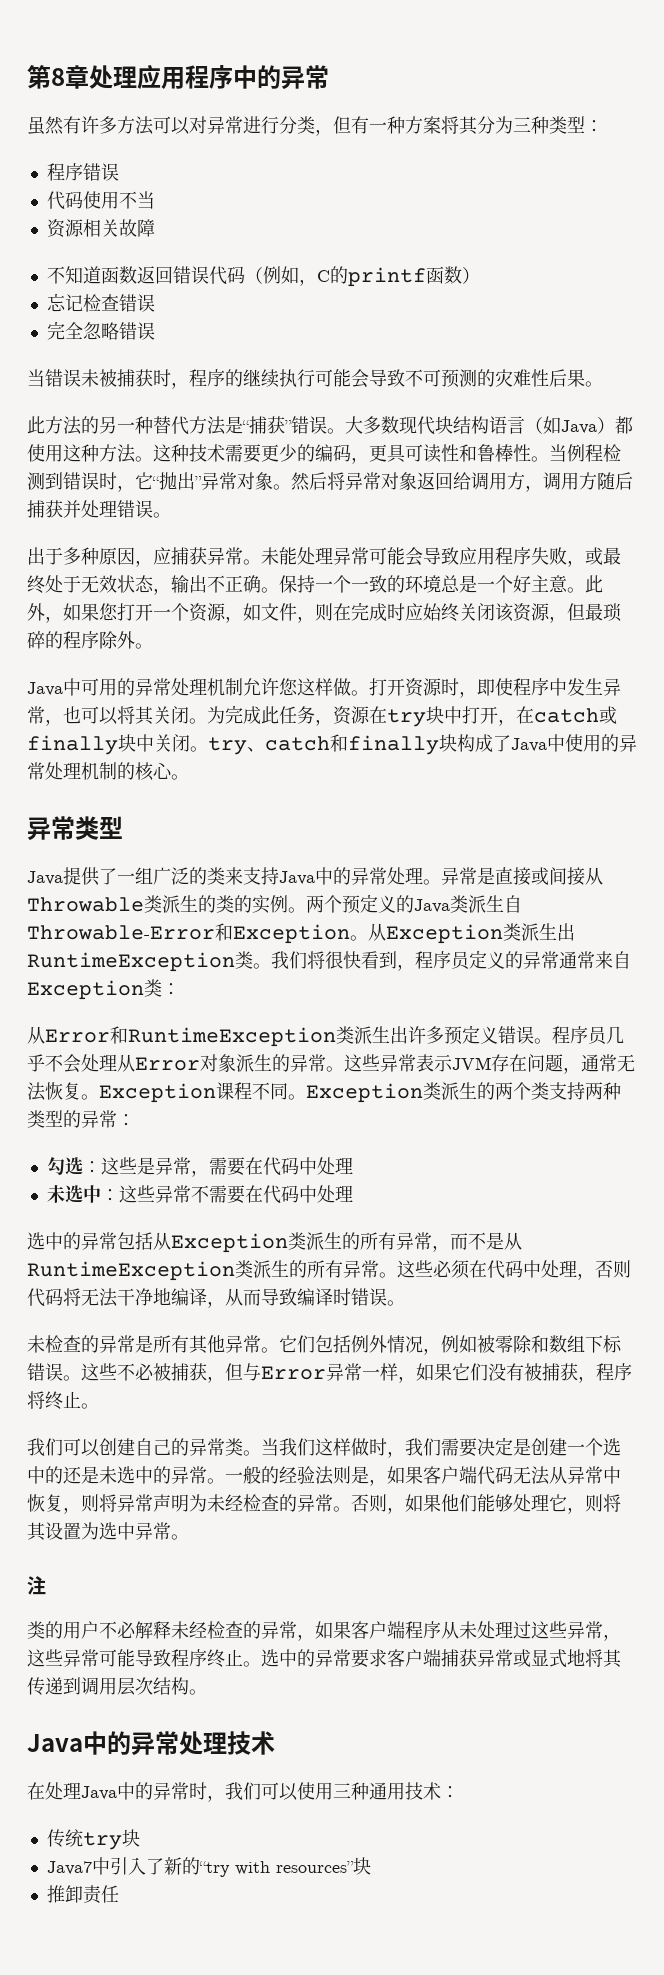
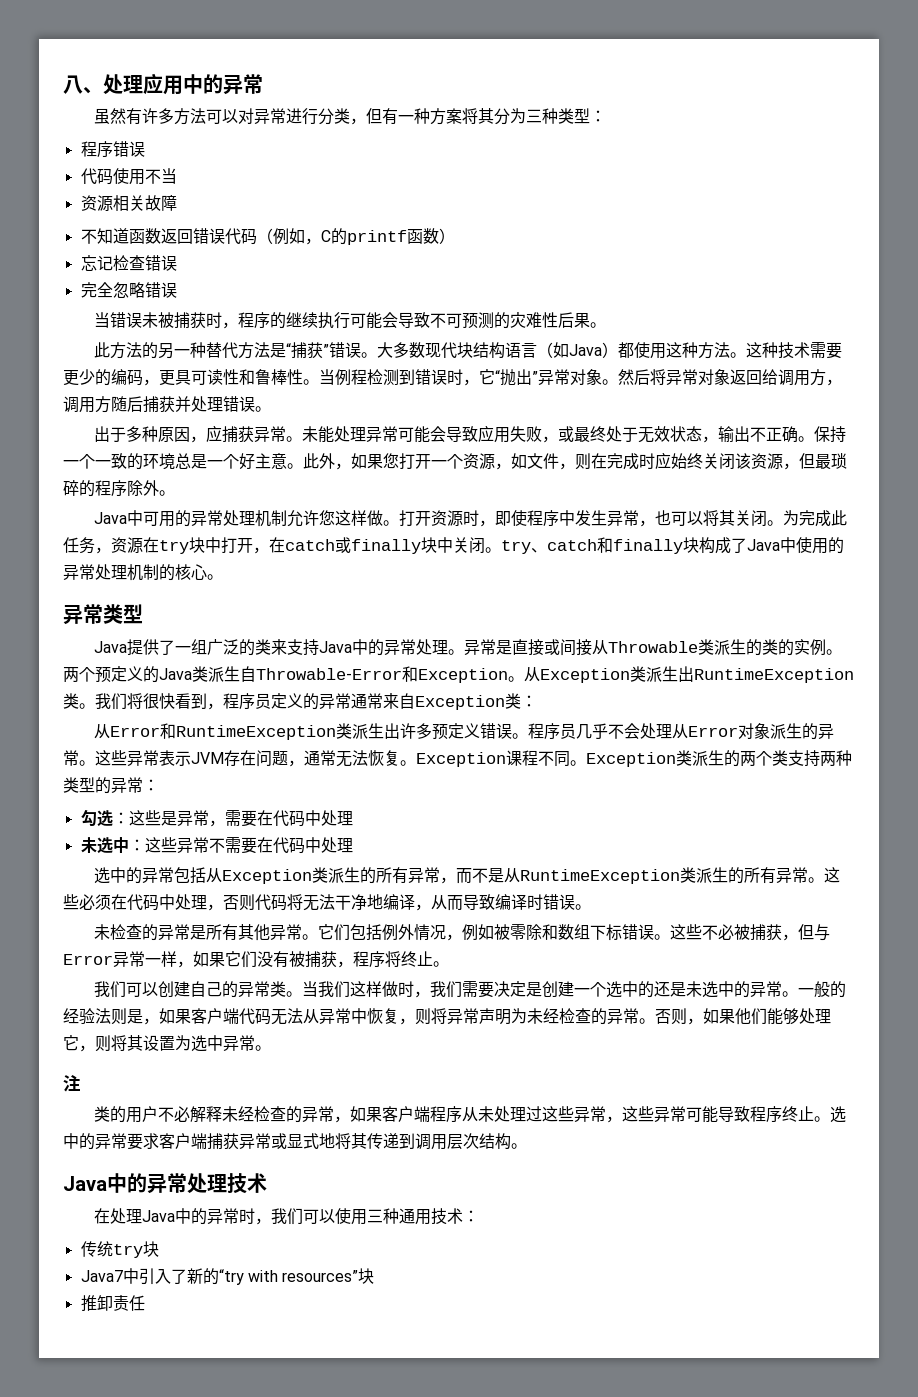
[27,65,89,89] 第8章 -> [63,75,103,94] 八、
[185,65,233,89] 程序 -> (183, 85) none
[495,547,531,565] 程序 -> (511, 435) none

